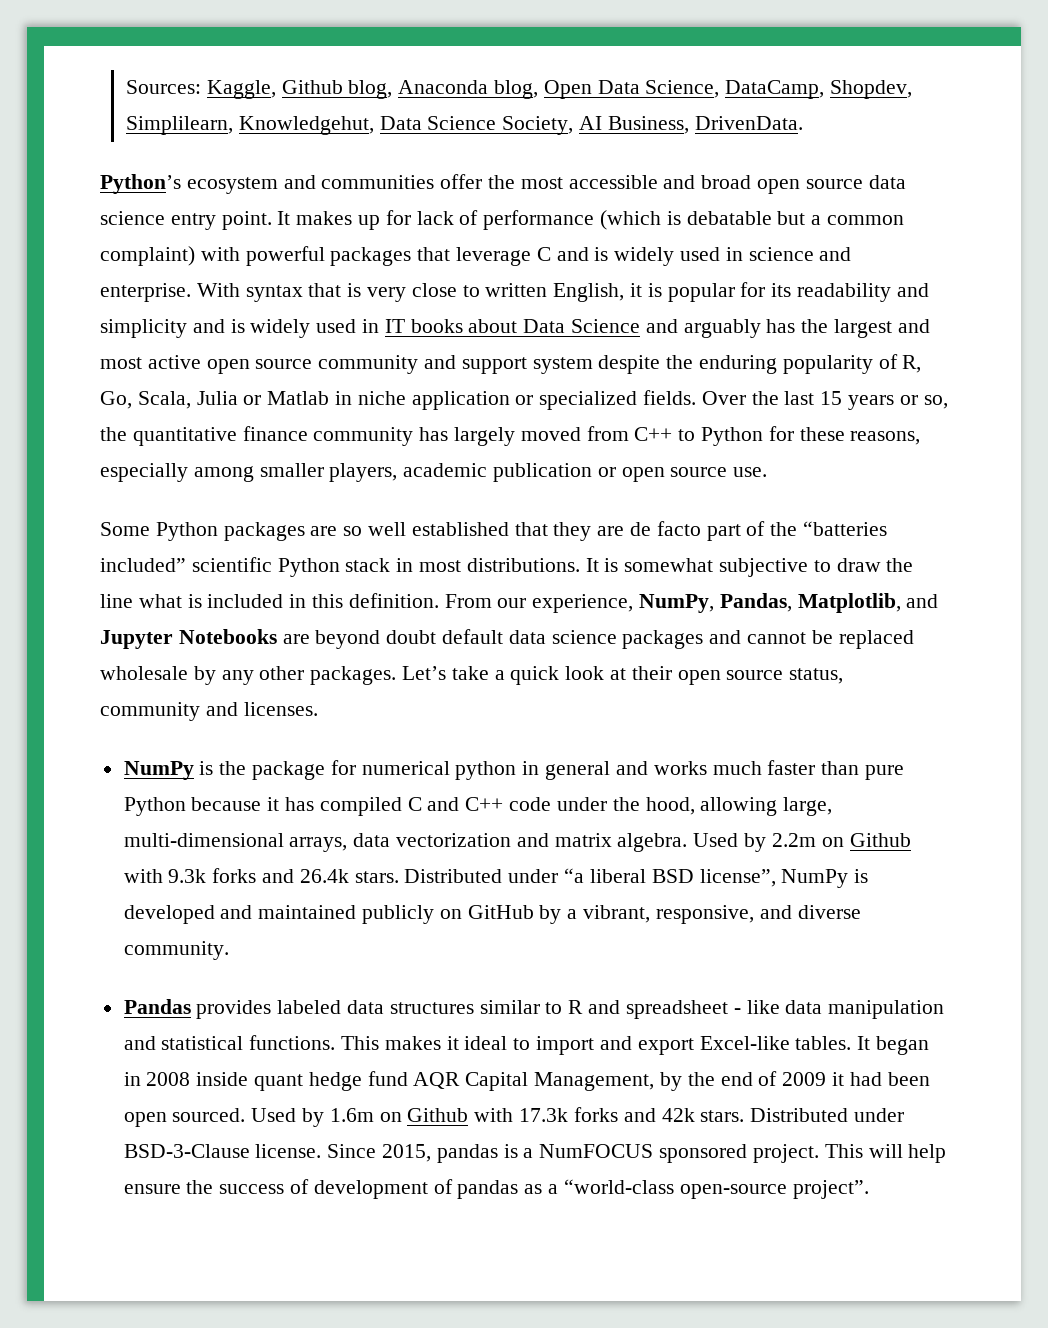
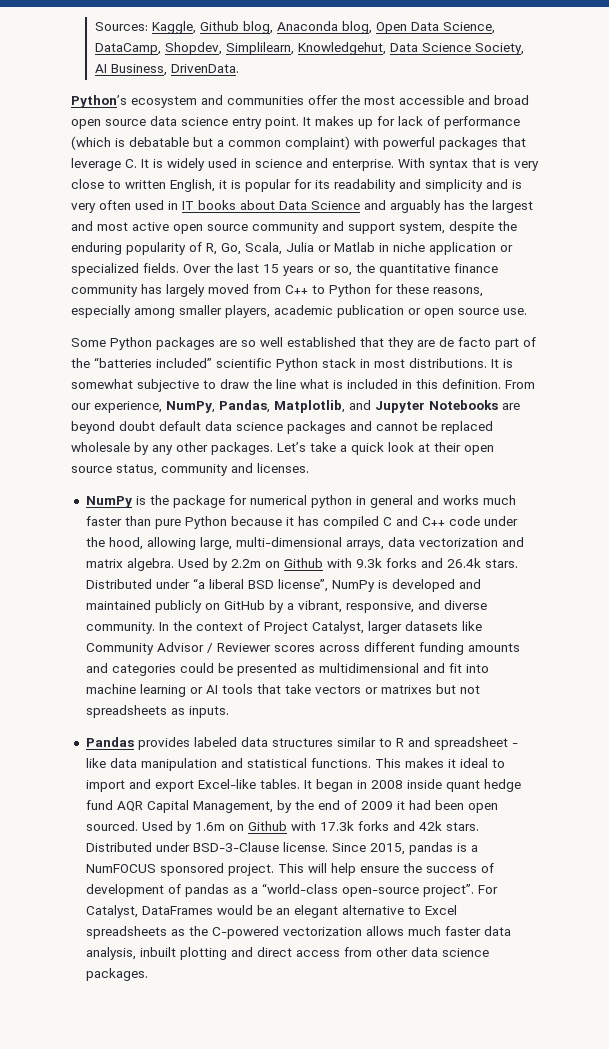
[536,247,589,261] C and -> [125,159,149,168] C. It
[250,319,311,338] widely -> [71,200,131,213] very often
[532,357,593,374] system -> [399,222,445,234] system,
(229, 950) none -> [158,621,482,634] [85,642,520,655] [85,663,489,676] [85,684,480,697] [85,705,229,718] In the context of Project Catalyst, larger datasets like Community Advisor / Reviewer scores across different funding amounts and categories could be presented as multidimensional and fit into machine learning or AI tools that take vectors or matrixes but not spreadsheets as inputs.
(869, 1189) none -> [477,885,498,894] [85,905,457,918] [85,926,511,939] [85,947,489,960] [85,968,148,981] For Catalyst, DataFrames would be an elegant alternative to Excel spreadsheets as the C-powered vectorization allows much faster data analysis, inbuilt plotting and direct access from other data science packages.

